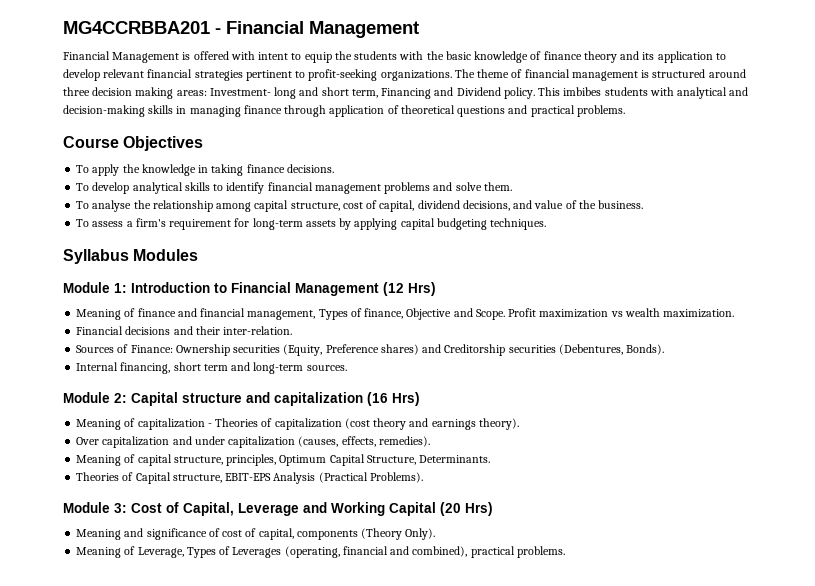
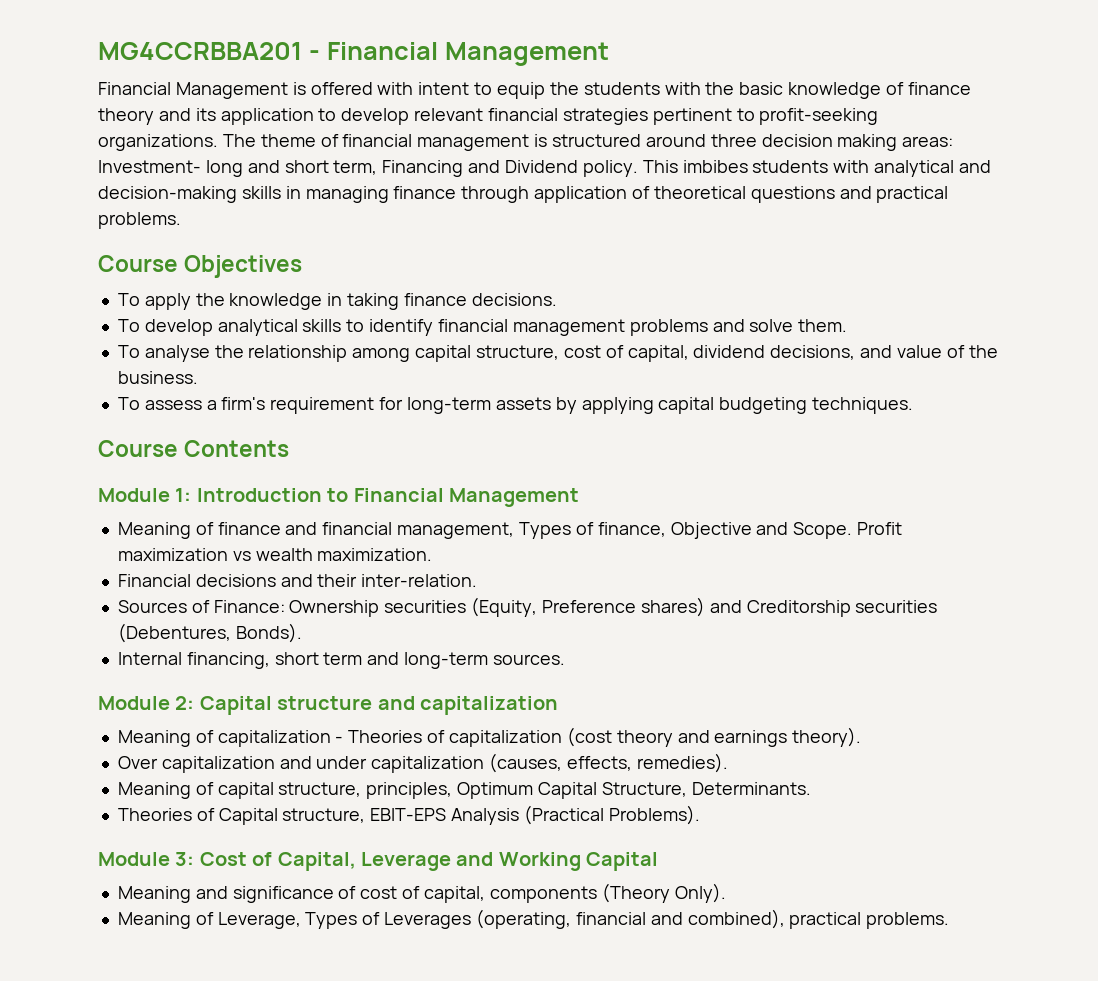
[63,249,199,264] Syllabus Modules -> [98,440,290,457] Course Contents
[383,282,436,296] (12 Hrs) -> (579, 497) none
[367,392,420,406] (16 Hrs) -> (558, 705) none
[440,502,493,516] (20 Hrs) -> (659, 861) none

